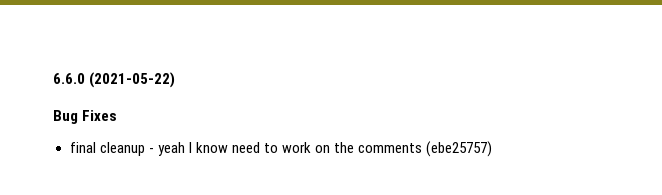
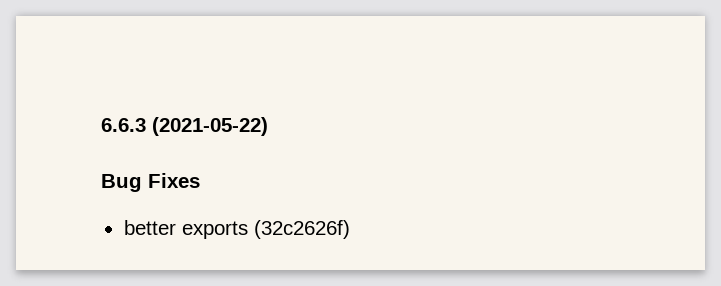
[53,73,85,84] 6.6.0 -> [101,118,146,132] 6.6.3
[69,141,493,157] final cleanup - yeah I know need to work on the comments (ebe25757) -> [123,220,350,239] better exports (32c2626f)

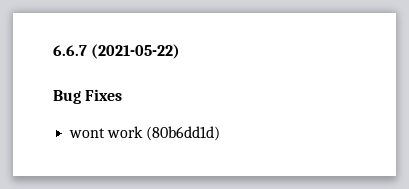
[101,118,146,132] 6.6.3 -> [53,45,87,56] 6.6.7
[123,220,350,239] better exports (32c2626f) -> [69,126,221,141] wont work (80b6dd1d)

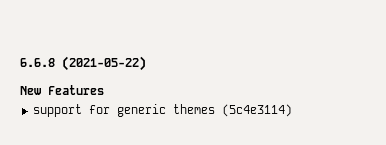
[53,45,87,56] 6.6.7 -> [20,58,55,67] 6.6.8
[53,89,123,104] [69,126,221,141] Bug Fixes // wont work (80b6dd1d) -> [20,85,104,95] [32,104,292,117] New Features // support for generic themes (5c4e3114)

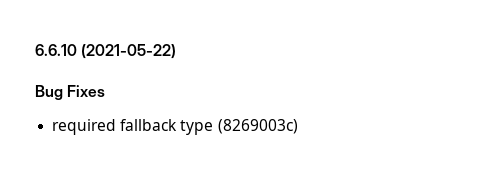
[20,58,55,67] 6.6.8 -> [35,44,77,56] 6.6.10
[20,85,104,95] [32,104,292,117] New Features // support for generic themes (5c4e3114) -> [35,85,106,100] [52,119,298,135] Bug Fixes // required fallback type (8269003c)

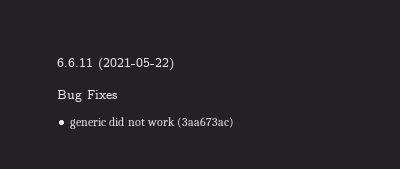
[35,44,77,56] 6.6.10 -> [57,58,93,67] 6.6.11
[52,119,298,135] required fallback type (8269003c) -> [70,117,235,129] generic did not work (3aa673ac)

